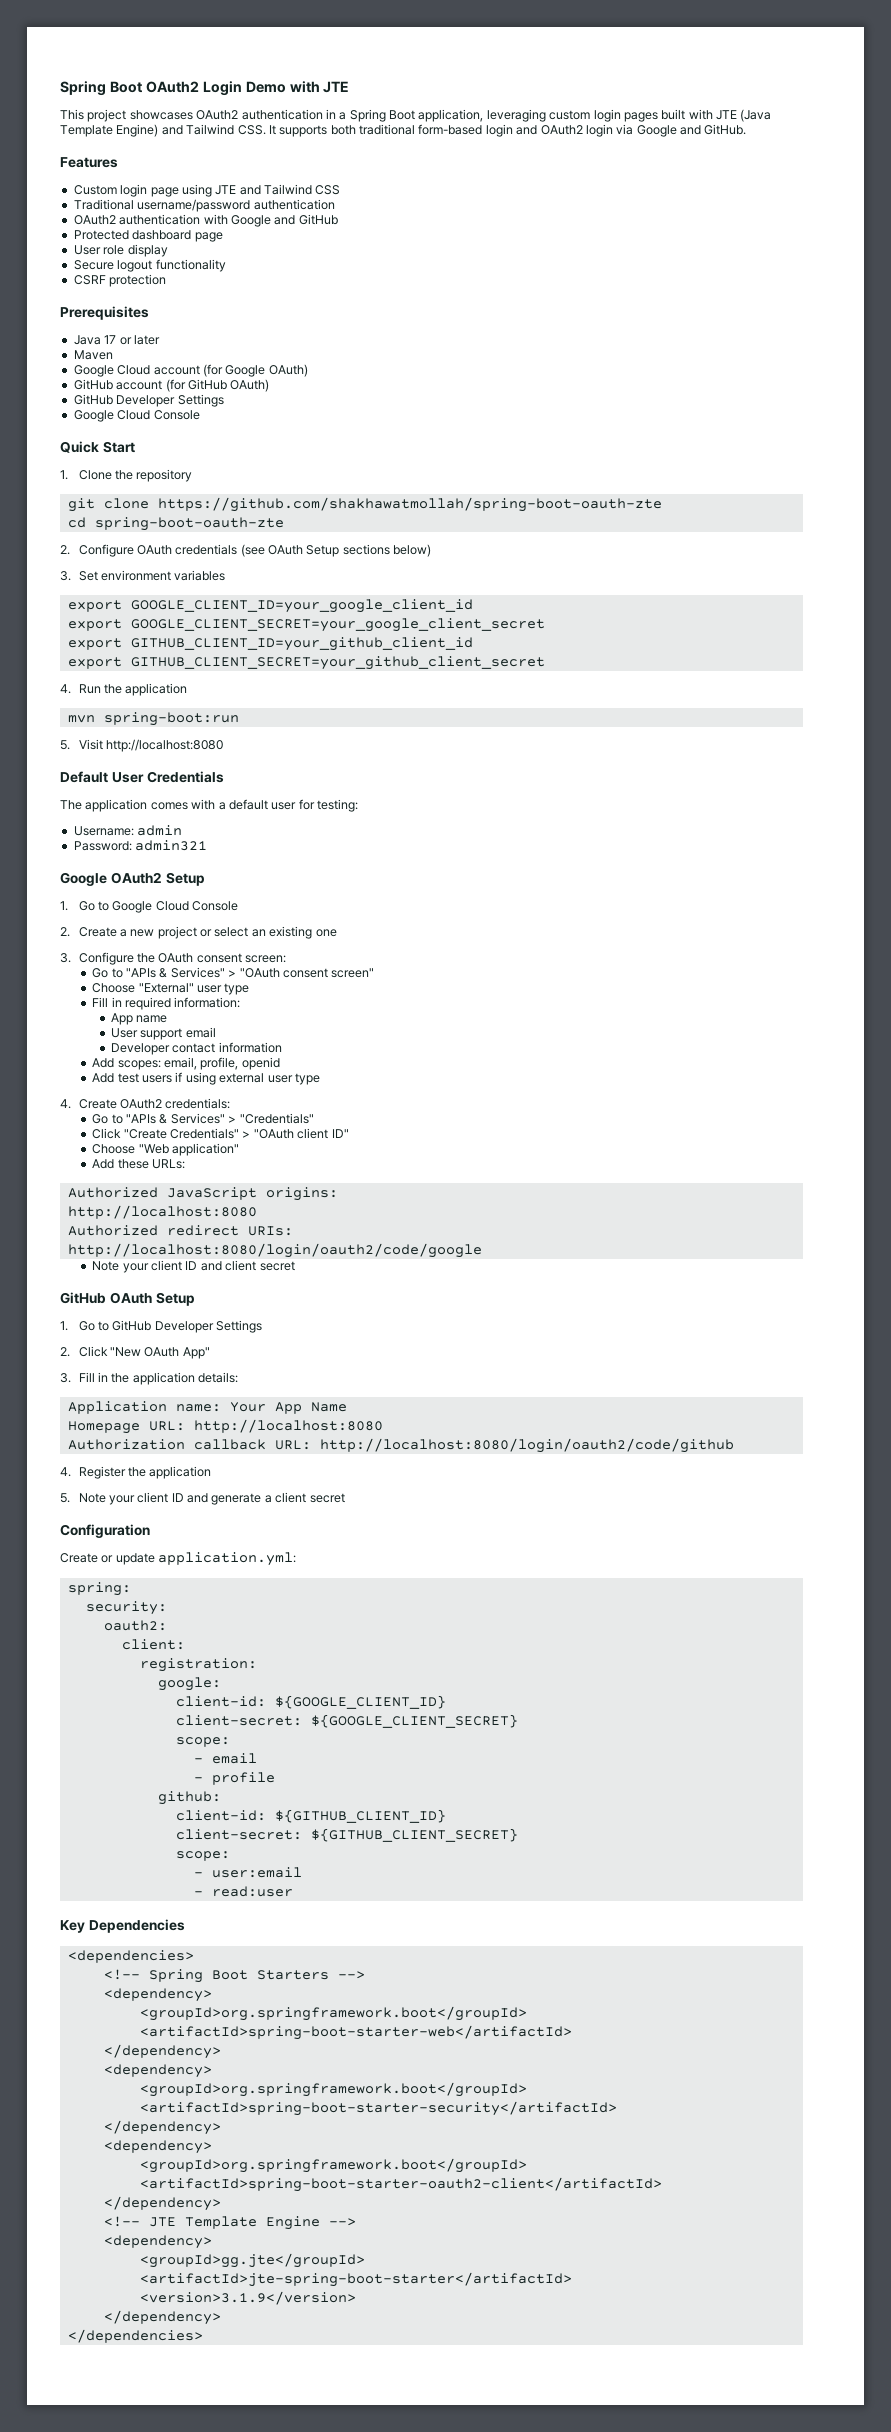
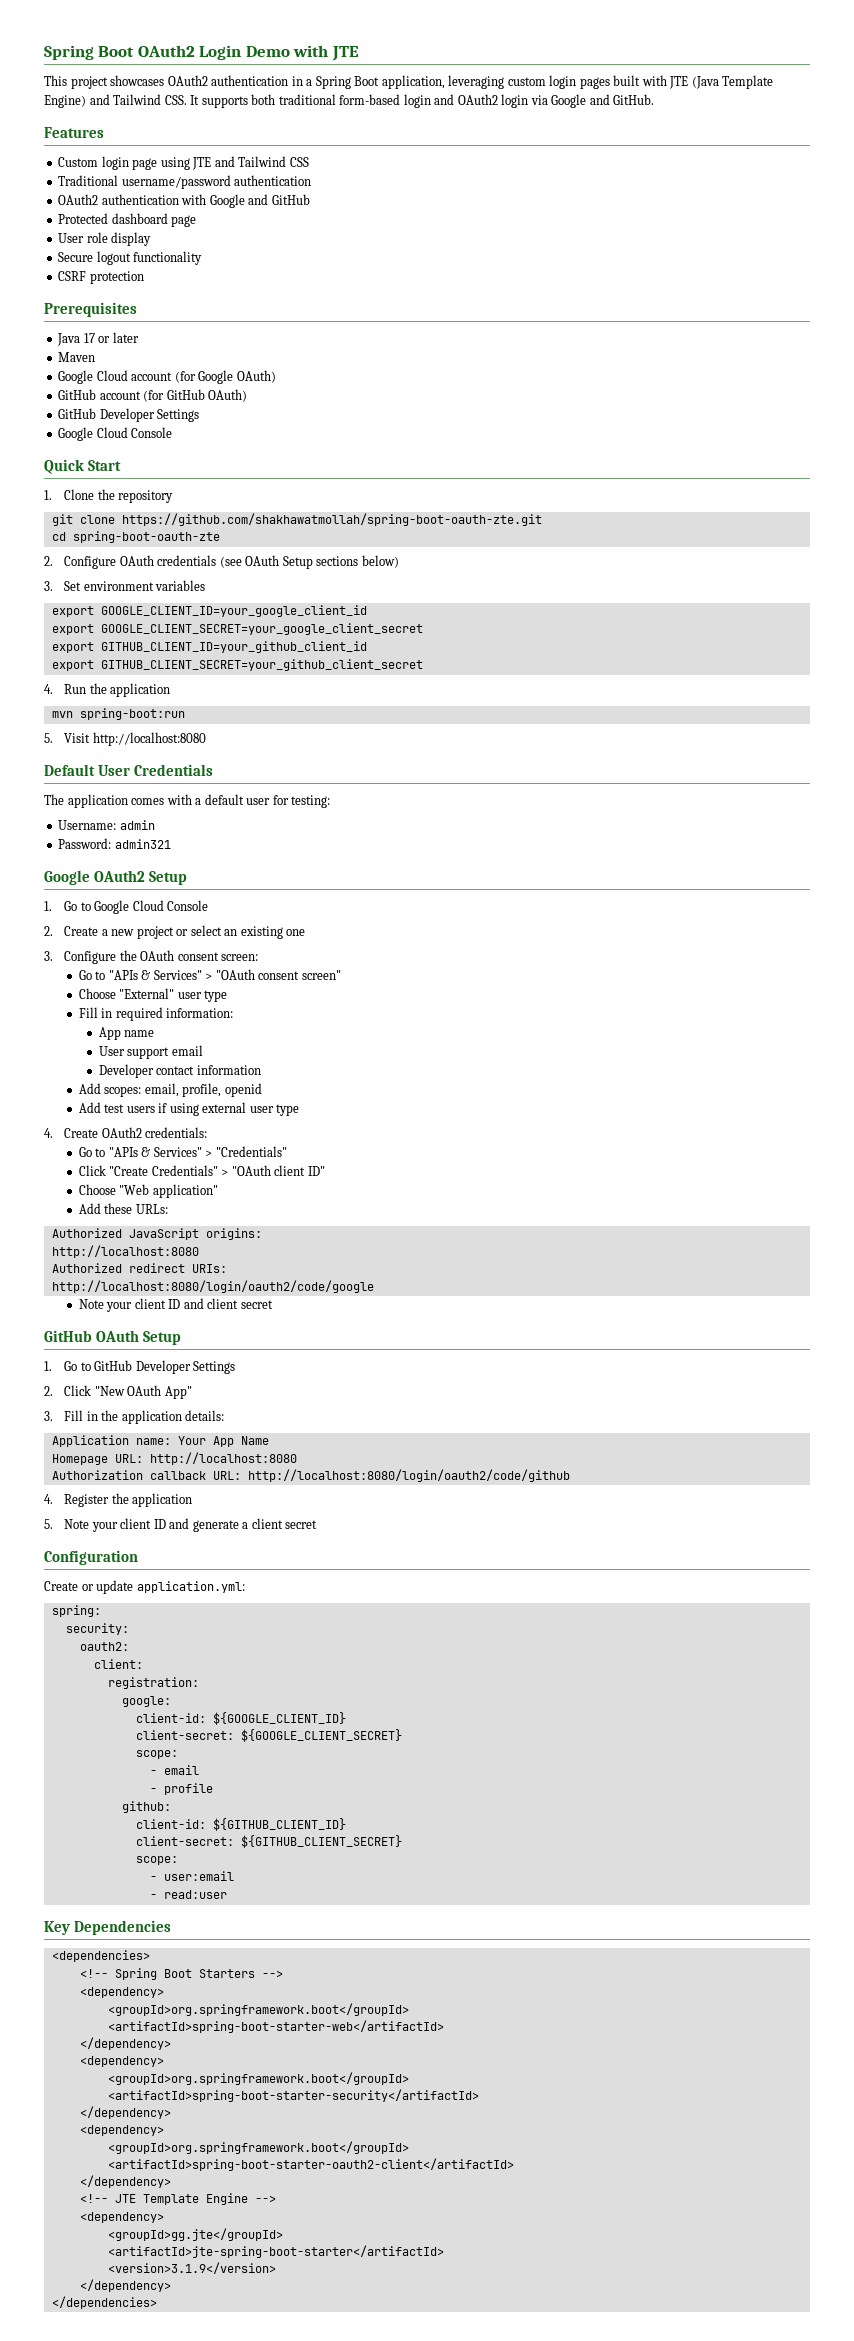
[157,497,662,512] https://github.com/shakhawatmollah/spring-boot-oauth-zte -> [121,513,542,526] https://github.com/shakhawatmollah/spring-boot-oauth-zte.git

